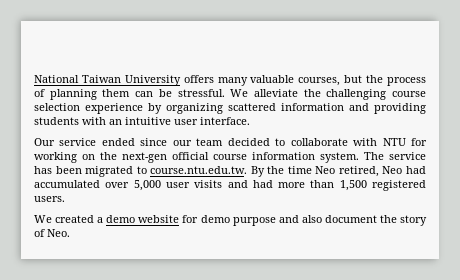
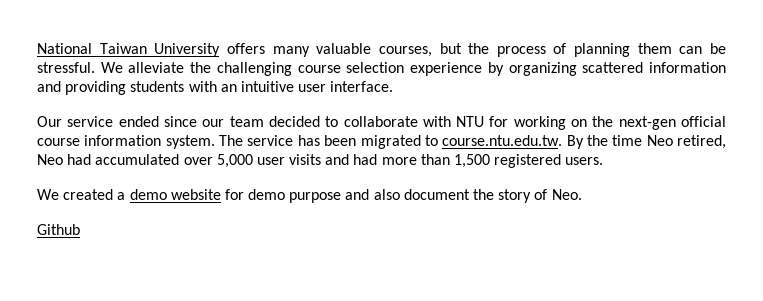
(70, 233) none -> [37,224,80,235] // Github

